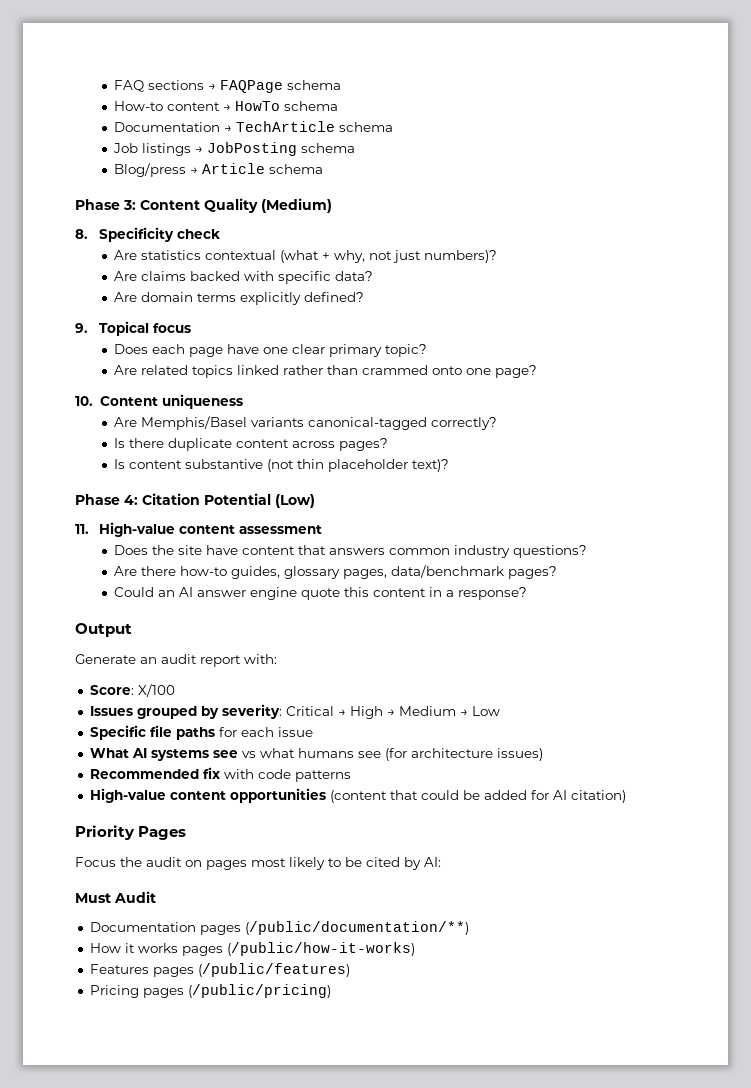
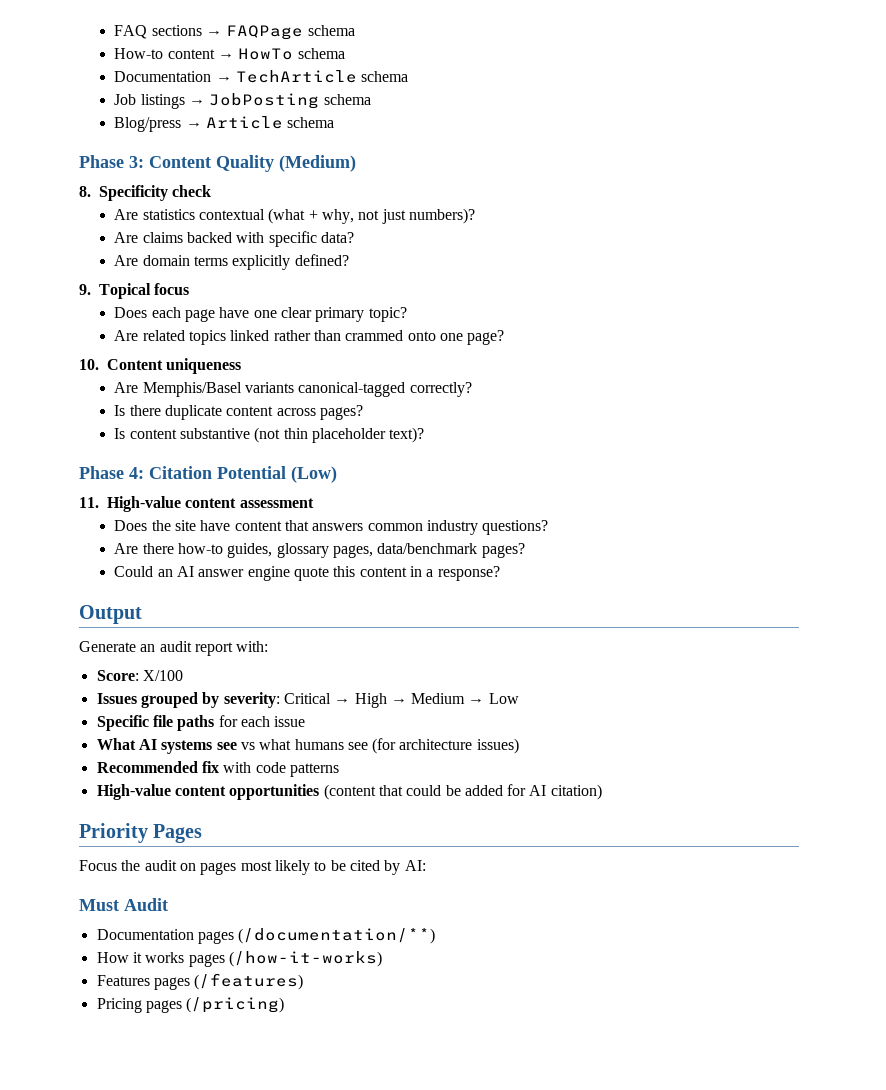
[244,921,469,935] (/public/documentation/**) -> [238,928,436,944] (/documentation/**)
[226,942,415,956] (/public/how-it-works) -> [228,951,382,967] (/how-it-works)
[197,963,350,977] (/public/features) -> [194,973,304,990] (/features)
[187,984,331,998] (/public/pricing) -> [186,997,285,1013] (/pricing)

